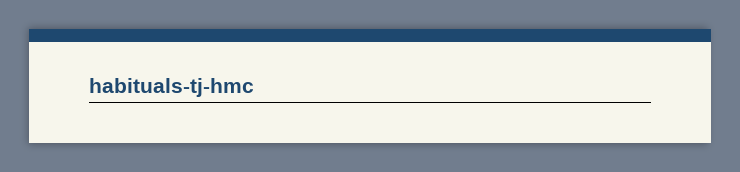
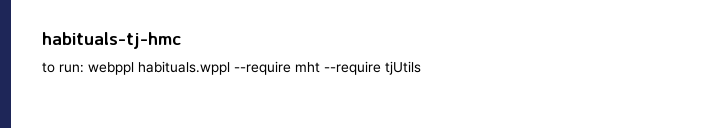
(254, 87) none -> [42,61,421,75] // to run: webppl habituals.wppl --require mht --require tjUtils

